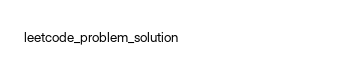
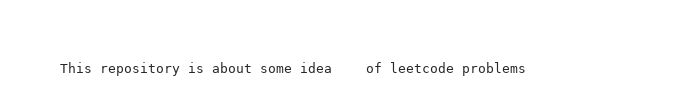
[24,32,178,45] leetcode_problem_solution -> [60,62,526,76] This repository is about some idea of leetcode problems

